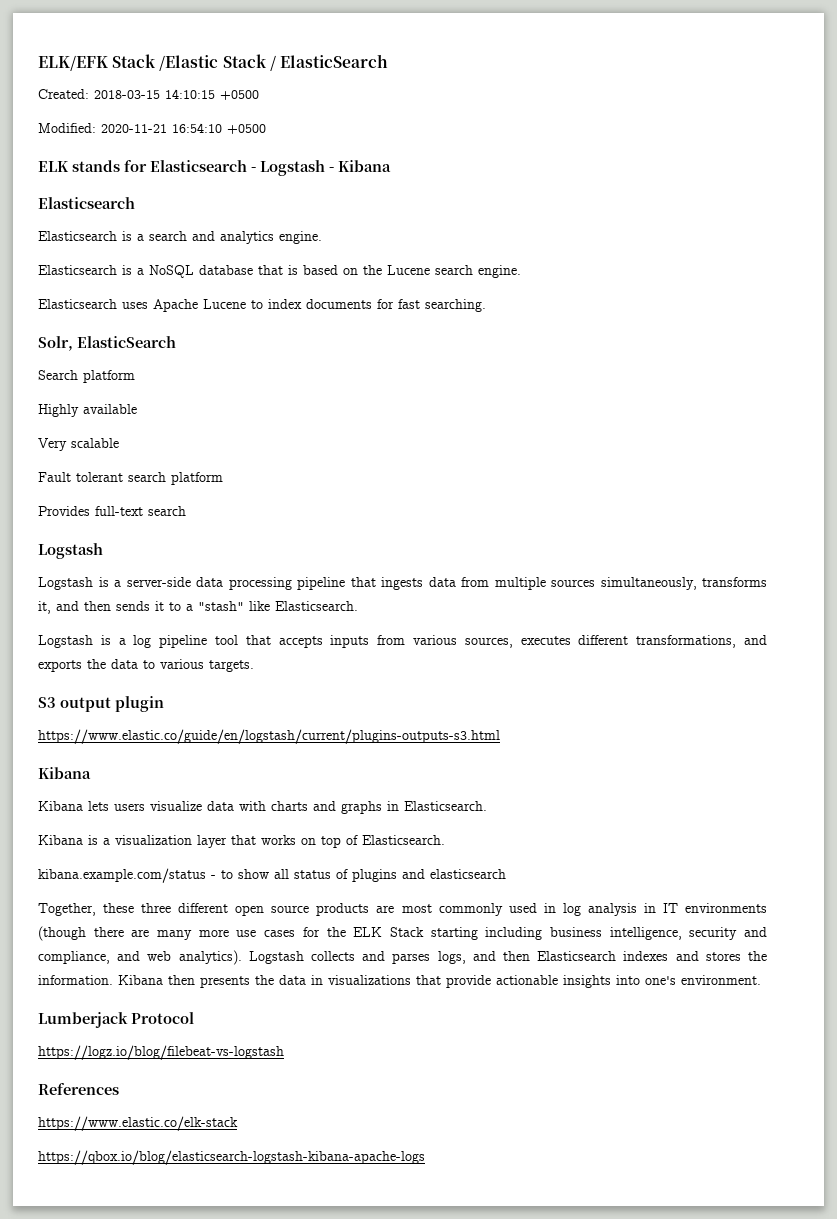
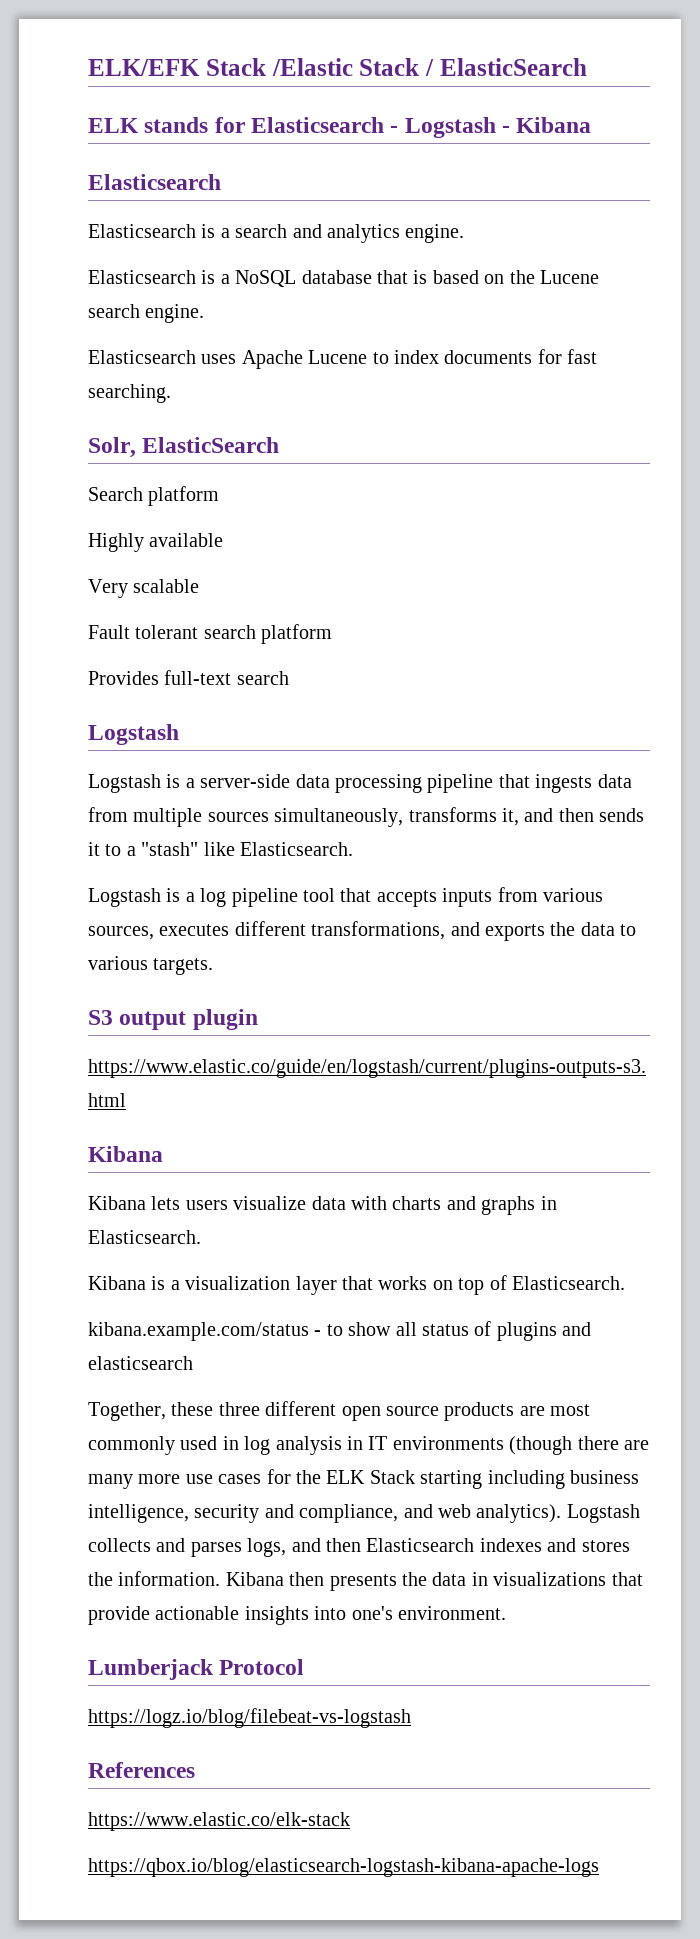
[38,89,259,100] [38,123,266,134] // Created: 2018-03-15 14:10:15 +0500 // Modified: 2020-11-21 16:54:10 +0500 -> (587, 67) none

